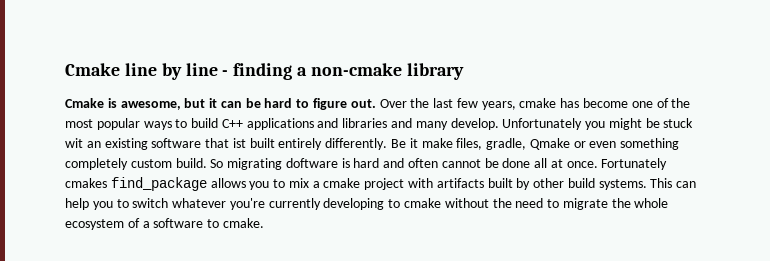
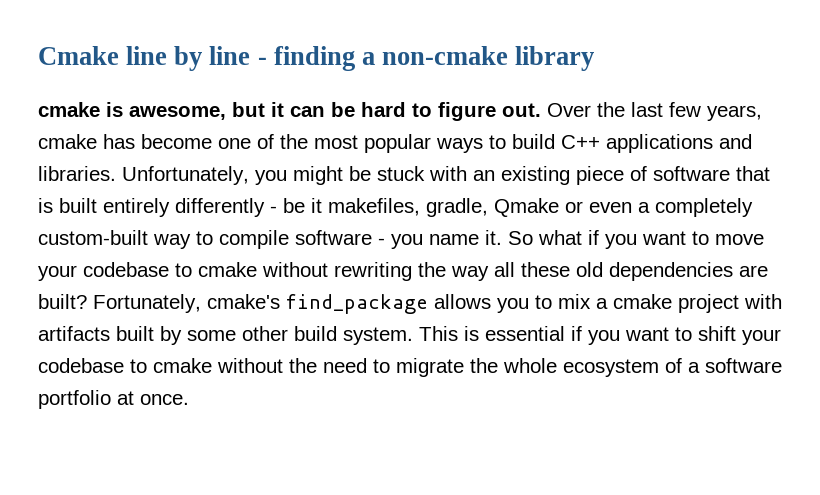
[65,98,104,108] Cmake -> [38,102,100,117] cmake
[342,118,583,130] libraries and many develop. Unfortunately -> [38,166,249,185] libraries. Unfortunately,
[65,138,83,148] wit -> [429,166,467,181] with
(148, 144) none -> [576,166,647,185] piece of
[232,138,246,148] ist -> [38,198,53,213] is
[325,138,680,150] [65,158,668,170] [65,178,107,188] differently. Be it make files, gradle, Qmake or even something completely custom build. So migrating doftware is hard and often cannot be done all at once. Fortunately cmakes -> [175,198,753,217] [38,230,764,249] [38,262,768,281] [38,294,280,313] differently - be it makefiles, gradle, Qmake or even a completely custom-built way to compile software - you name it. So what if you want to move your codebase to cmake without rewriting the way all these old dependencies are built? Fortunately, cmake's
(531, 184) none -> [187,330,236,341] some
[598,178,697,190] [65,198,385,210] systems. This can help you to switch whatever you're currently developing -> [343,326,781,345] [38,358,124,373] system. This is essential if you want to shift your codebase
[207,218,264,228] to cmake. -> [38,390,189,409] portfolio at once.

